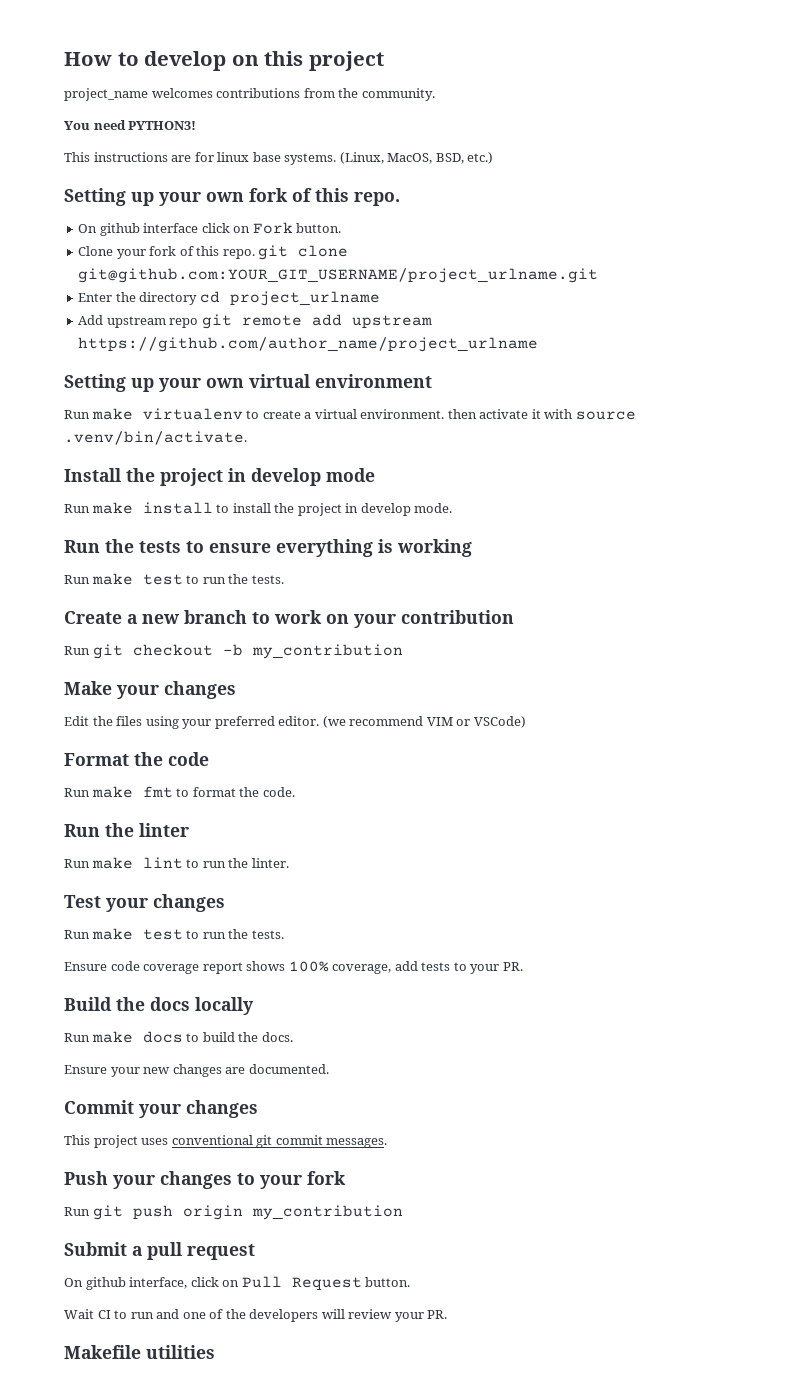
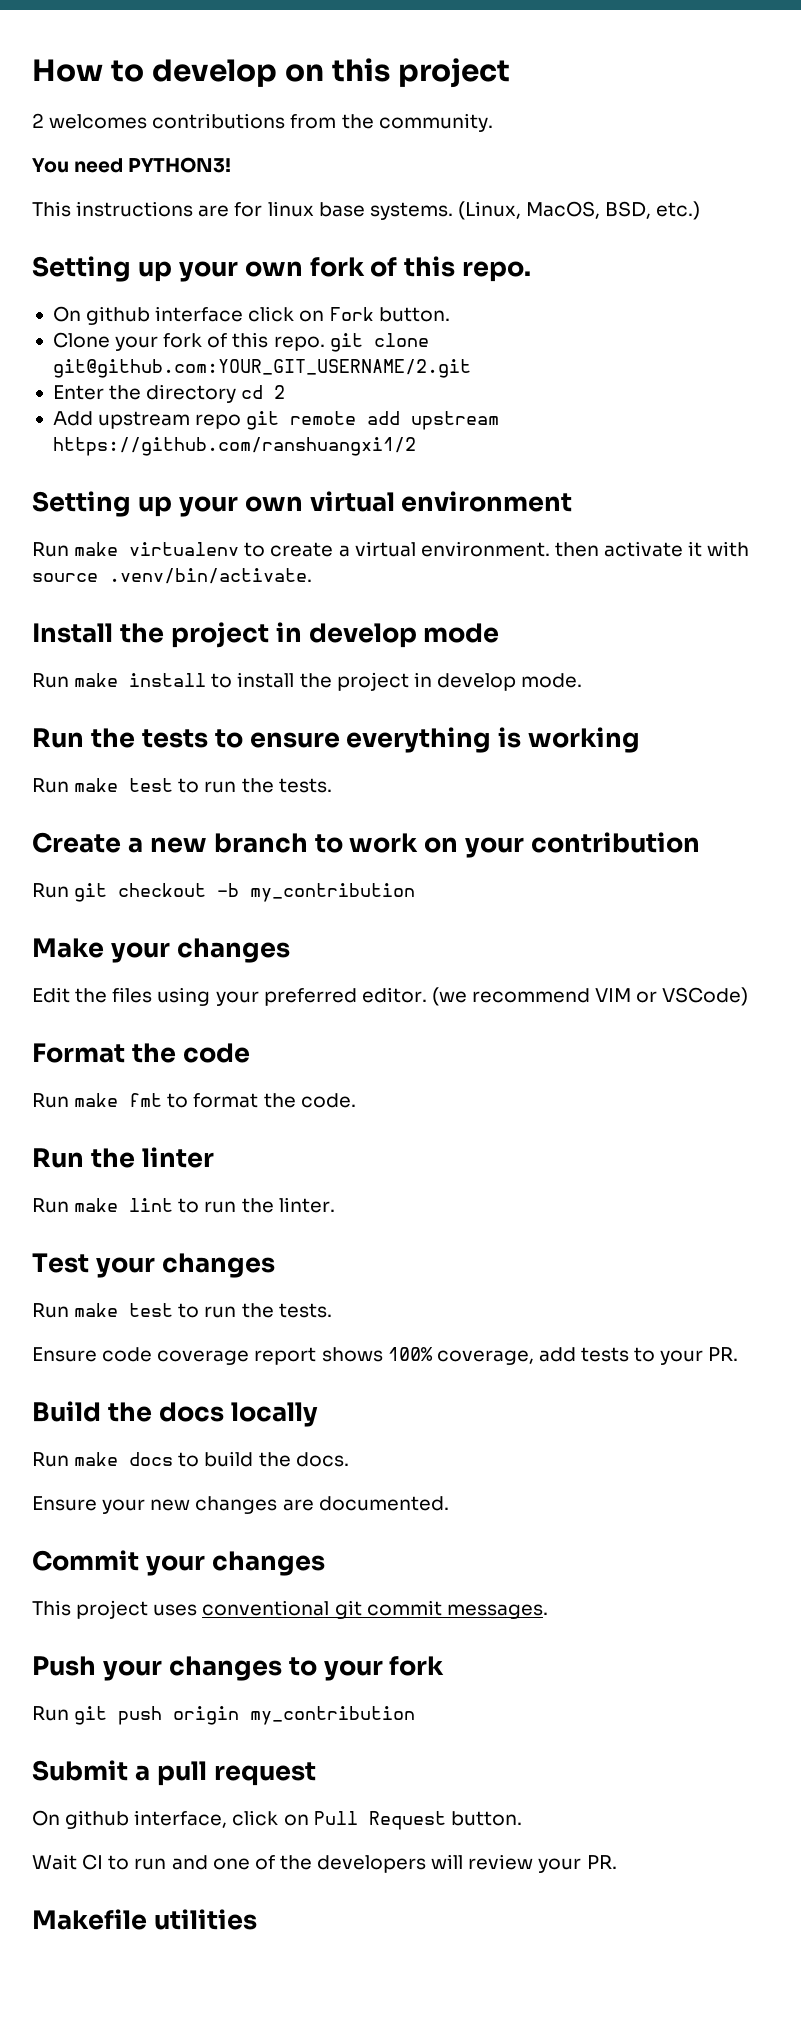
[64,88,148,101] project_name -> [32,113,44,128] 2
[78,268,599,283] git@github.com:YOUR_GIT_USERNAME/project_urlname.git -> [52,359,471,378] git@github.com:YOUR_GIT_USERNAME/2.git
[229,291,380,306] project_urlname -> [274,385,286,399] 2
[78,337,539,352] https://github.com/author_name/project_urlname -> [52,437,416,456] https://github.com/ranshuangxi1/2

